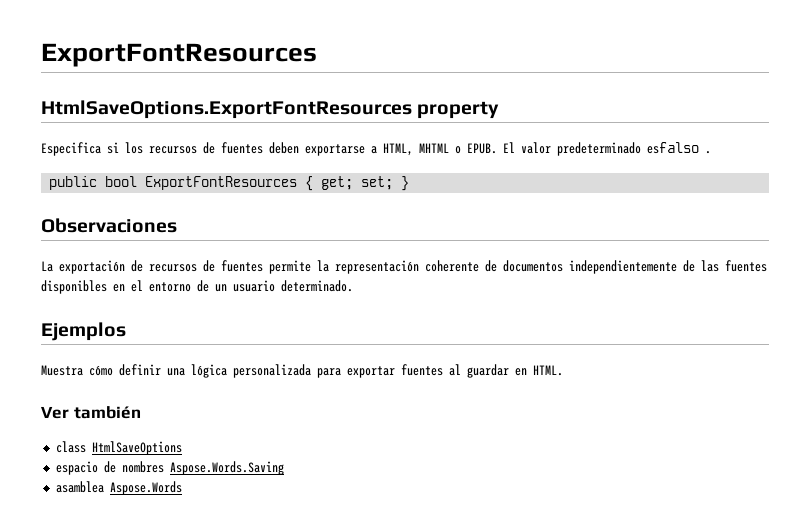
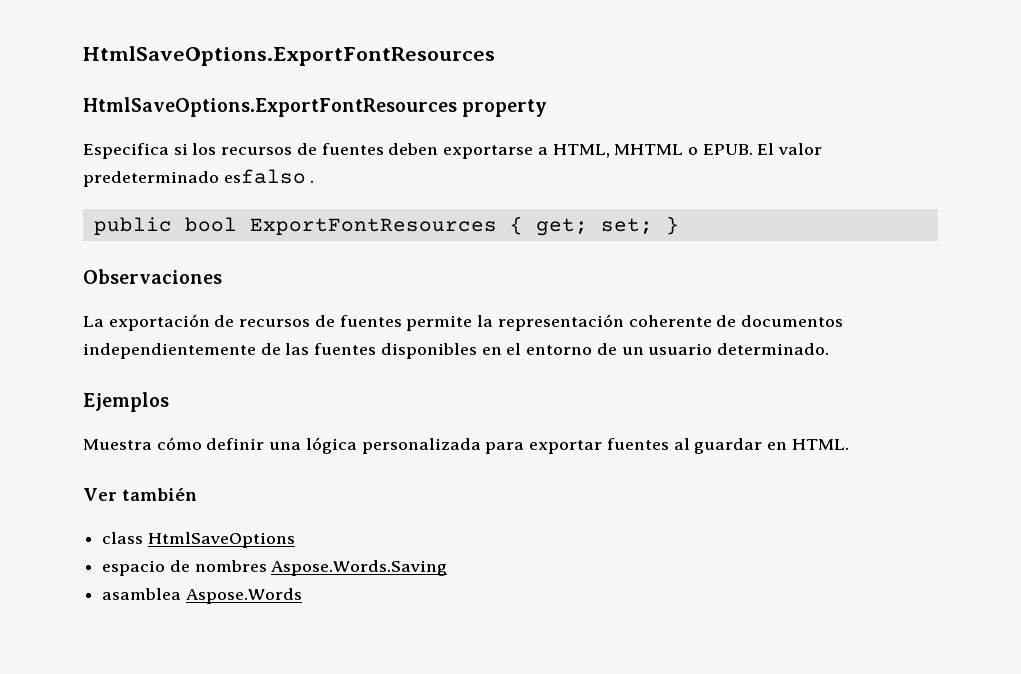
[41,43,317,67] ExportFontResources -> [83,46,495,66] HtmlSaveOptions.ExportFontResources

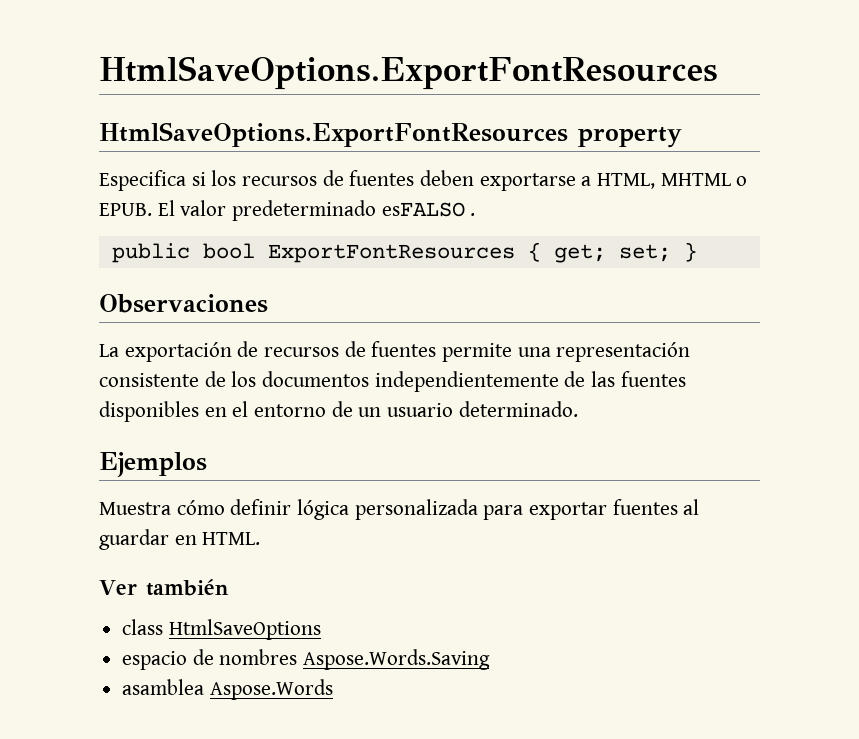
[223,169,306,184] esfalso -> [381,202,465,217] esFALSO
[477,314,737,331] la representación coherente de -> [517,342,691,362] [99,371,257,387] una representación consistente de los
[269,442,302,450] una -> (292, 507) none

